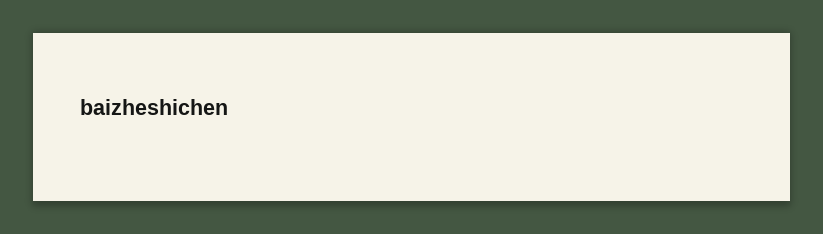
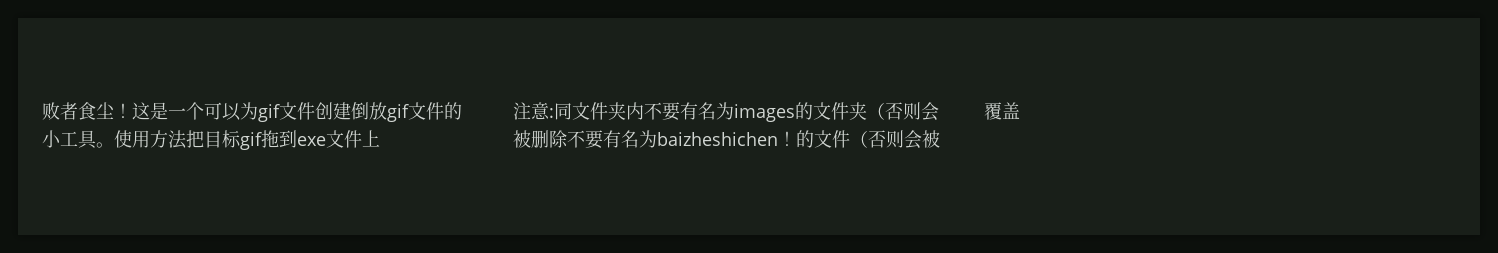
[80,99,228,115] baizheshichen -> [42,102,462,122] [42,130,380,150] [513,102,939,122] [513,130,940,149] [984,102,1020,120] 败者食尘！这是一个可以为gif文件创建倒放gif文件的小工具。使用方法把目标gif拖到exe文件上 // 注意:同文件夹内不要有名为images的文件夹（否则会被删除不要有名为baizheshichen！的文件（否则会被覆盖

